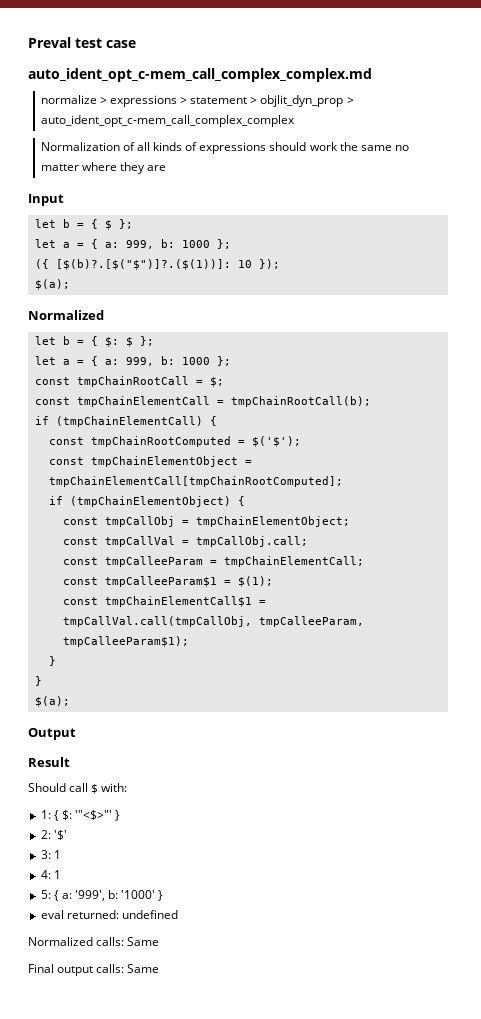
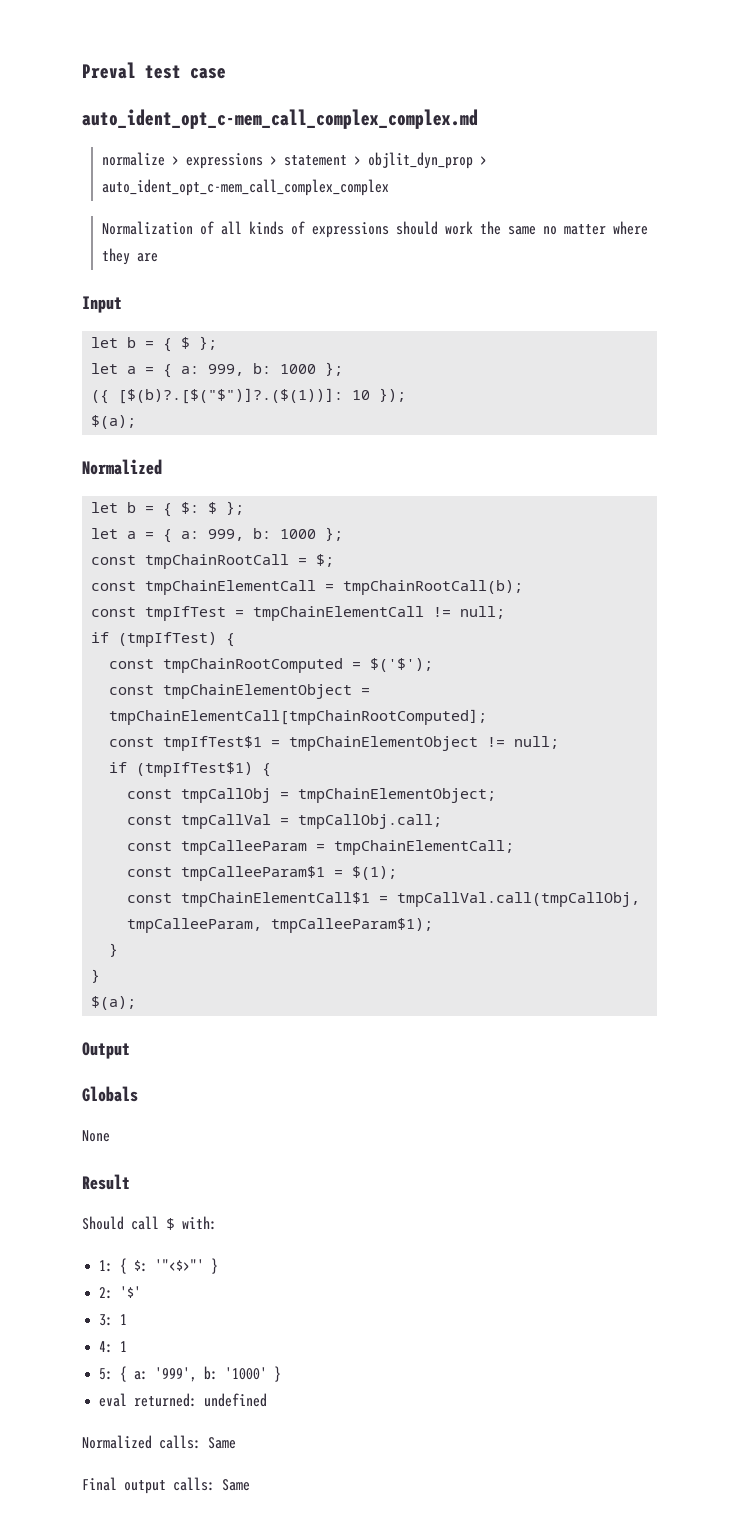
[34,416,203,427] // if (tmpChainElementCall) -> [91,606,506,621] [91,632,218,647] // const tmpIfTest = tmpChainElementCall != null; // if (tmpIfTest)
[48,496,231,507] // if (tmpChainElementObject) -> [109,736,560,751] [109,762,254,777] // const tmpIfTest$1 = tmpChainElementObject != null; // if (tmpIfTest$1)
(76, 734) none -> [82,1086,138,1102] [82,1130,110,1142] // Globals // None

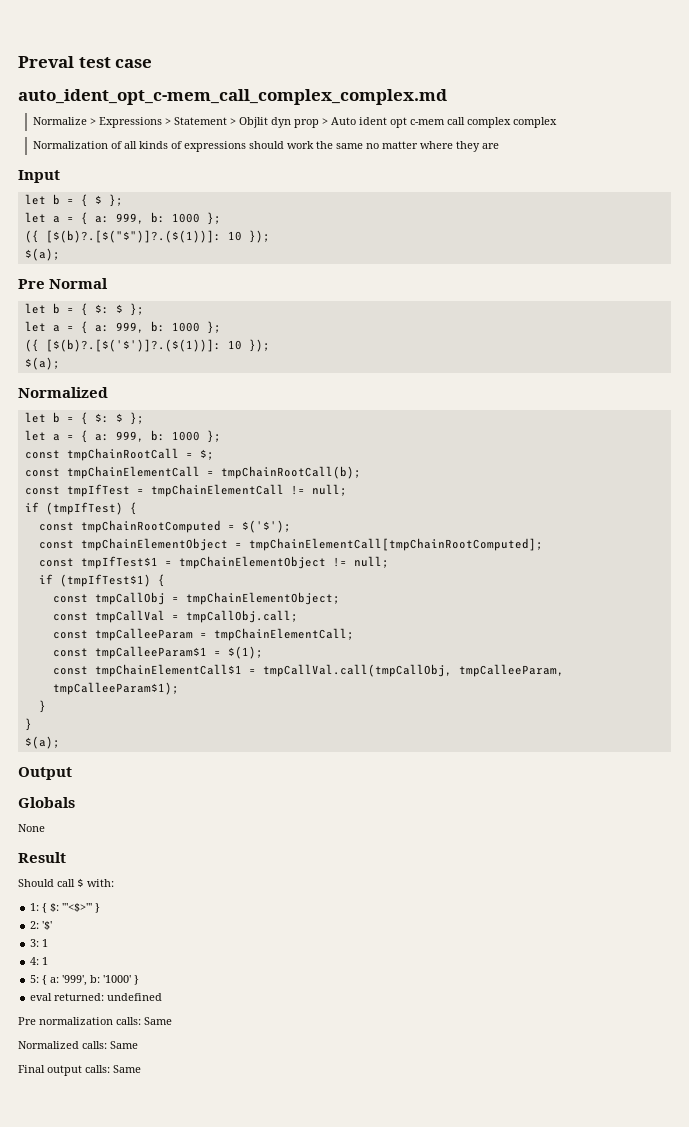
[101,152,487,169] [101,179,389,196] normalize > expressions > statement > objlit_dyn_prop > auto_ident_opt_c-mem_call_complex_complex -> [32,117,557,128] Normalize > Expressions > Statement > Objlit dyn prop > Auto ident opt c-mem call complex complex
(137, 422) none -> [18,278,109,289] [24,303,144,316] [24,321,221,334] [24,339,270,352] [24,357,60,370] // Pre Normal // let b = { $: $ }; // let a = { a: 999, b: 1000 }; // ({ [$(b)?.[$('$')]?.($(1))]: 10 }); // $(a);
(268, 1400) none -> [18,1017,172,1025] // Pre normalization calls: Same

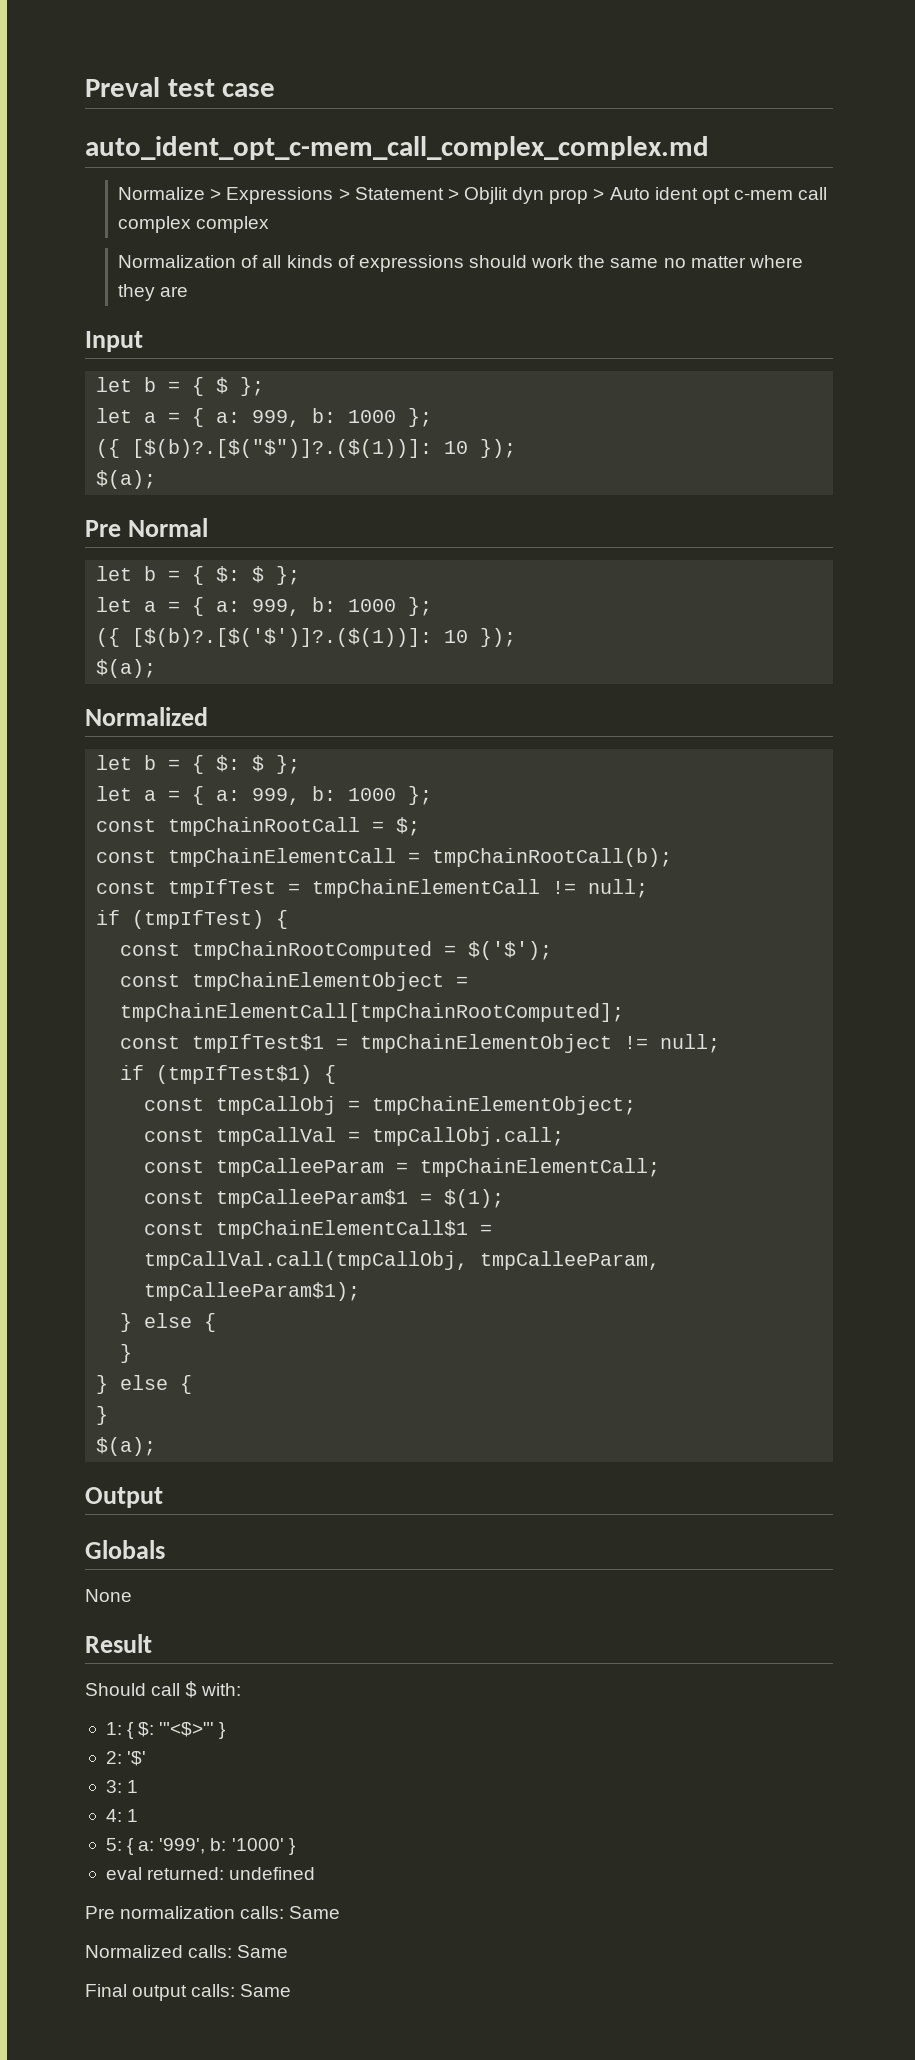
(46, 706) none -> [144,1313,217,1332] [120,1344,133,1363] [96,1375,193,1394] else { // } // } else {

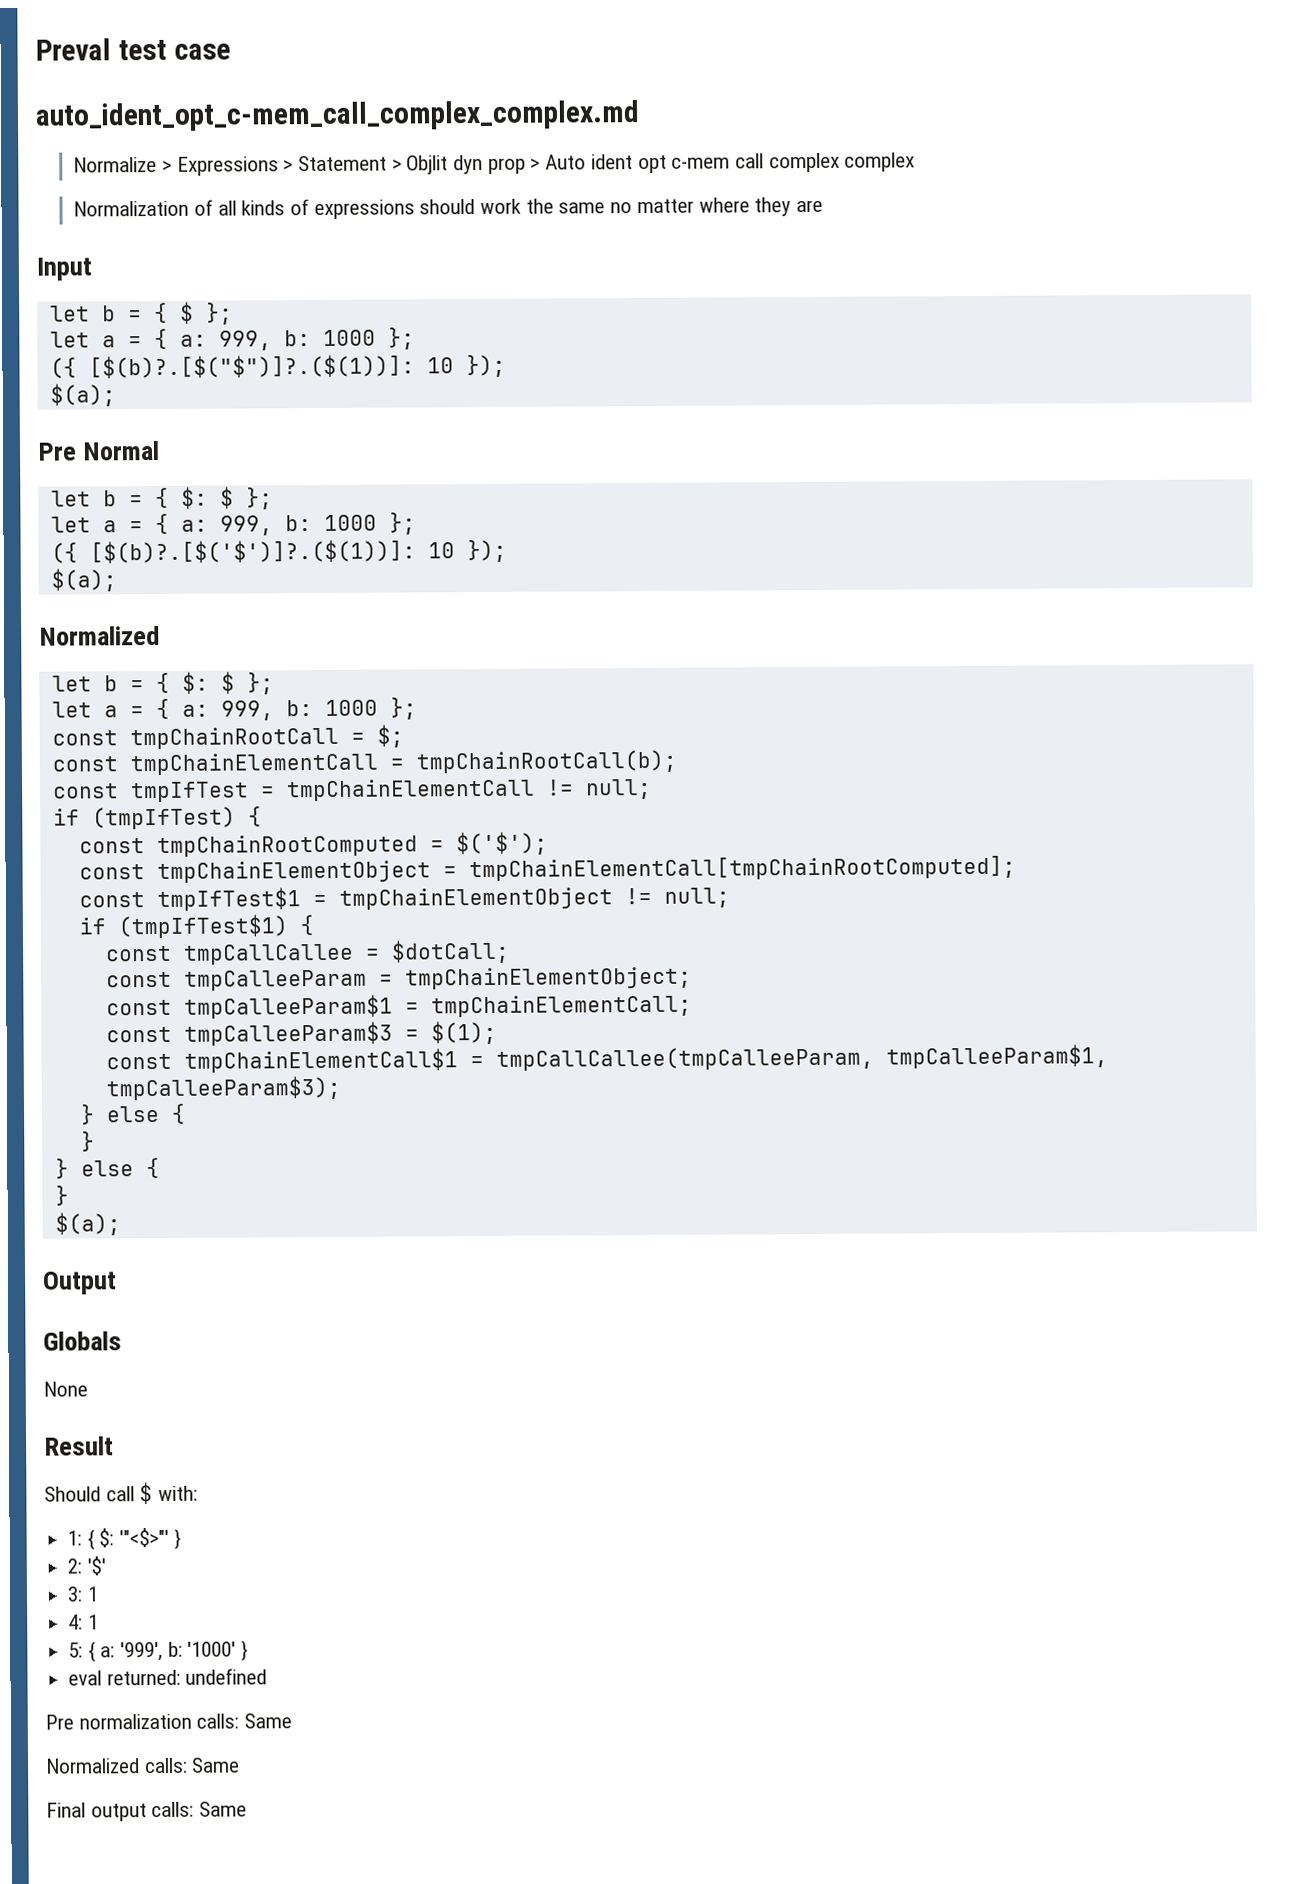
[216,1096,637,1115] [144,1127,565,1146] [144,1158,385,1177] tmpCallObj = tmpChainElementObject; // const tmpCallVal = tmpCallObj.call; // const tmpCalleeParam -> [183,939,510,965] [105,966,692,991] [105,994,393,1019] tmpCallCallee = $dotCall; // const tmpCalleeParam = tmpChainElementObject; // const tmpCalleeParam$1
[216,1189,409,1208] tmpCalleeParam$1 -> [183,1021,393,1046] tmpCalleeParam$3
[144,1251,661,1270] [144,1282,361,1301] tmpCallVal.call(tmpCallObj, tmpCalleeParam, tmpCalleeParam$1); -> [495,1044,1108,1071] [105,1075,341,1101] tmpCallCallee(tmpCalleeParam, tmpCalleeParam$1, tmpCalleeParam$3);

